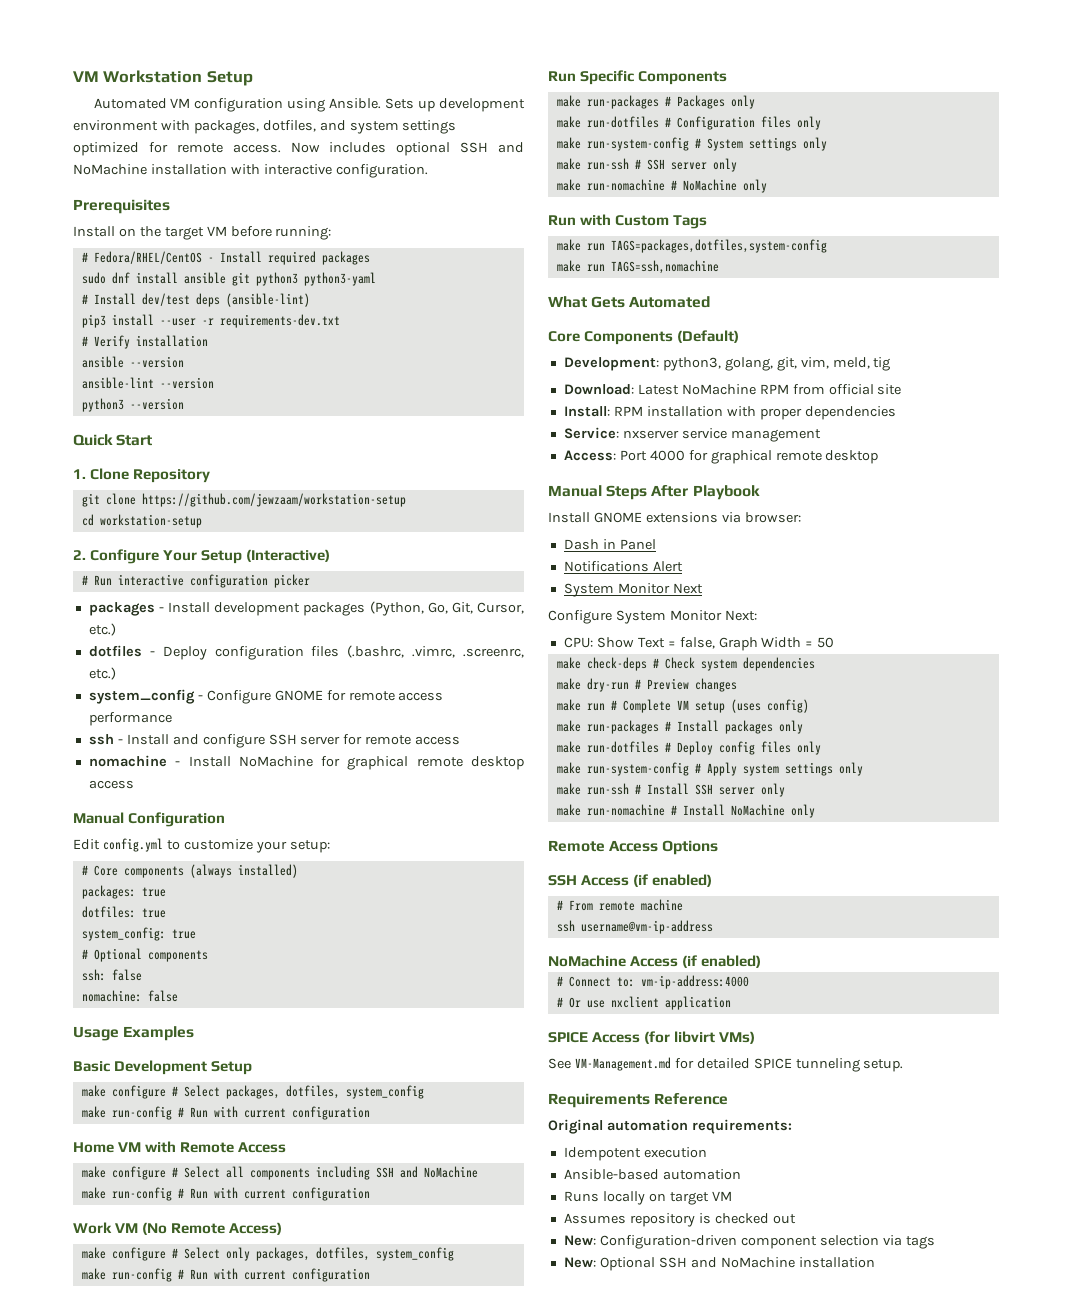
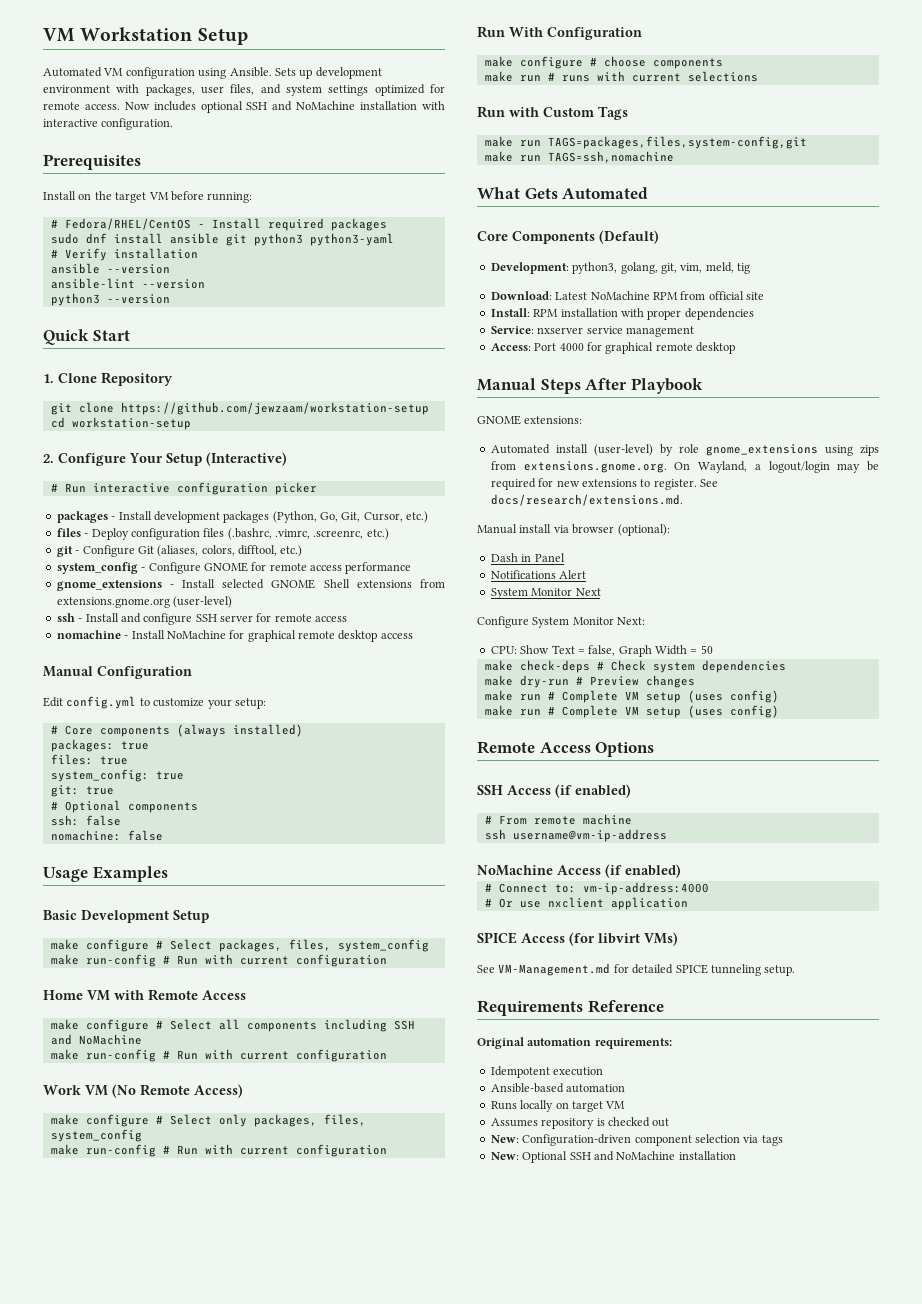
[262,120,316,132] dotfiles, -> [201,84,255,95] user files,
[81,293,310,307] [81,314,340,328] // # Install dev/test deps (ansible-lint) // pip3 install --user -r requirements-dev.txt -> (394, 239) none
[88,645,142,657] dotfiles -> [56,528,81,537] files
(116, 673) none -> [56,545,303,557] // git - Configure Git (aliases, colors, difftool, etc.)
(172, 719) none -> [56,579,445,591] [56,596,233,608] // gnome_extensions - Install selected GNOME Shell extensions from extensions.gnome.org (user-level)
[81,906,136,918] dotfiles: -> [50,754,93,765] files:
(196, 934) none -> [50,785,114,797] // git: true
[285,1085,340,1099] dotfiles, -> [288,939,331,951] files,
[315,1247,370,1261] dotfiles, -> [323,1114,366,1126] files,
[580,70,728,85] [556,95,755,109] [556,116,821,130] [556,137,827,151] [556,158,737,172] [556,179,767,193] Specific Components // make run-packages # Packages only // make run-dotfiles # Configuration files only // make run-system-config # System settings only // make run-ssh # SSH server only // make run-nomachine # NoMachine only -> [509,27,642,40] [484,56,723,69] [484,71,758,82] With Configuration // make configure # choose components // make run # runs with current selections
[610,239,827,253] TAGS=packages,dotfiles,system-config -> [547,136,807,149] TAGS=packages,files,system-config,git
[548,512,801,523] Install GNOME extensions via browser: -> [477,415,583,425] [490,444,879,456] [490,461,879,473] [490,478,718,490] [490,494,683,506] [477,524,670,536] GNOME extensions: // Automated install (user-level) by role gnome_extensions using zips from extensions.gnome.org. On Wayland, a logout/login may be required for new extensions to register. See docs/research/extensions.md. // Manual install via browser (optional):
[586,720,803,734] [556,741,821,755] [556,762,863,776] [556,783,785,797] [556,804,815,818] run-packages # Install packages only // make run-dotfiles # Deploy config files only // make run-system-config # Apply system settings only // make run-ssh # Install SSH server only // make run-nomachine # Install NoMachine only -> [519,705,779,718] run # Complete VM setup (uses config)

